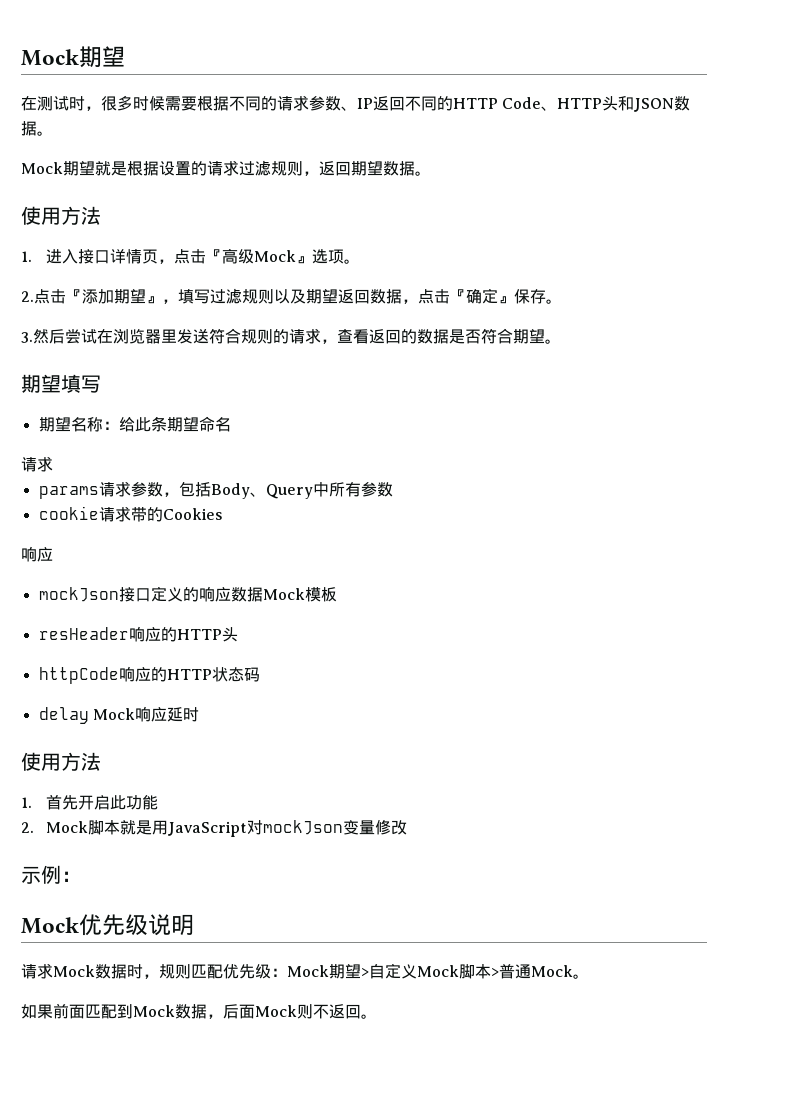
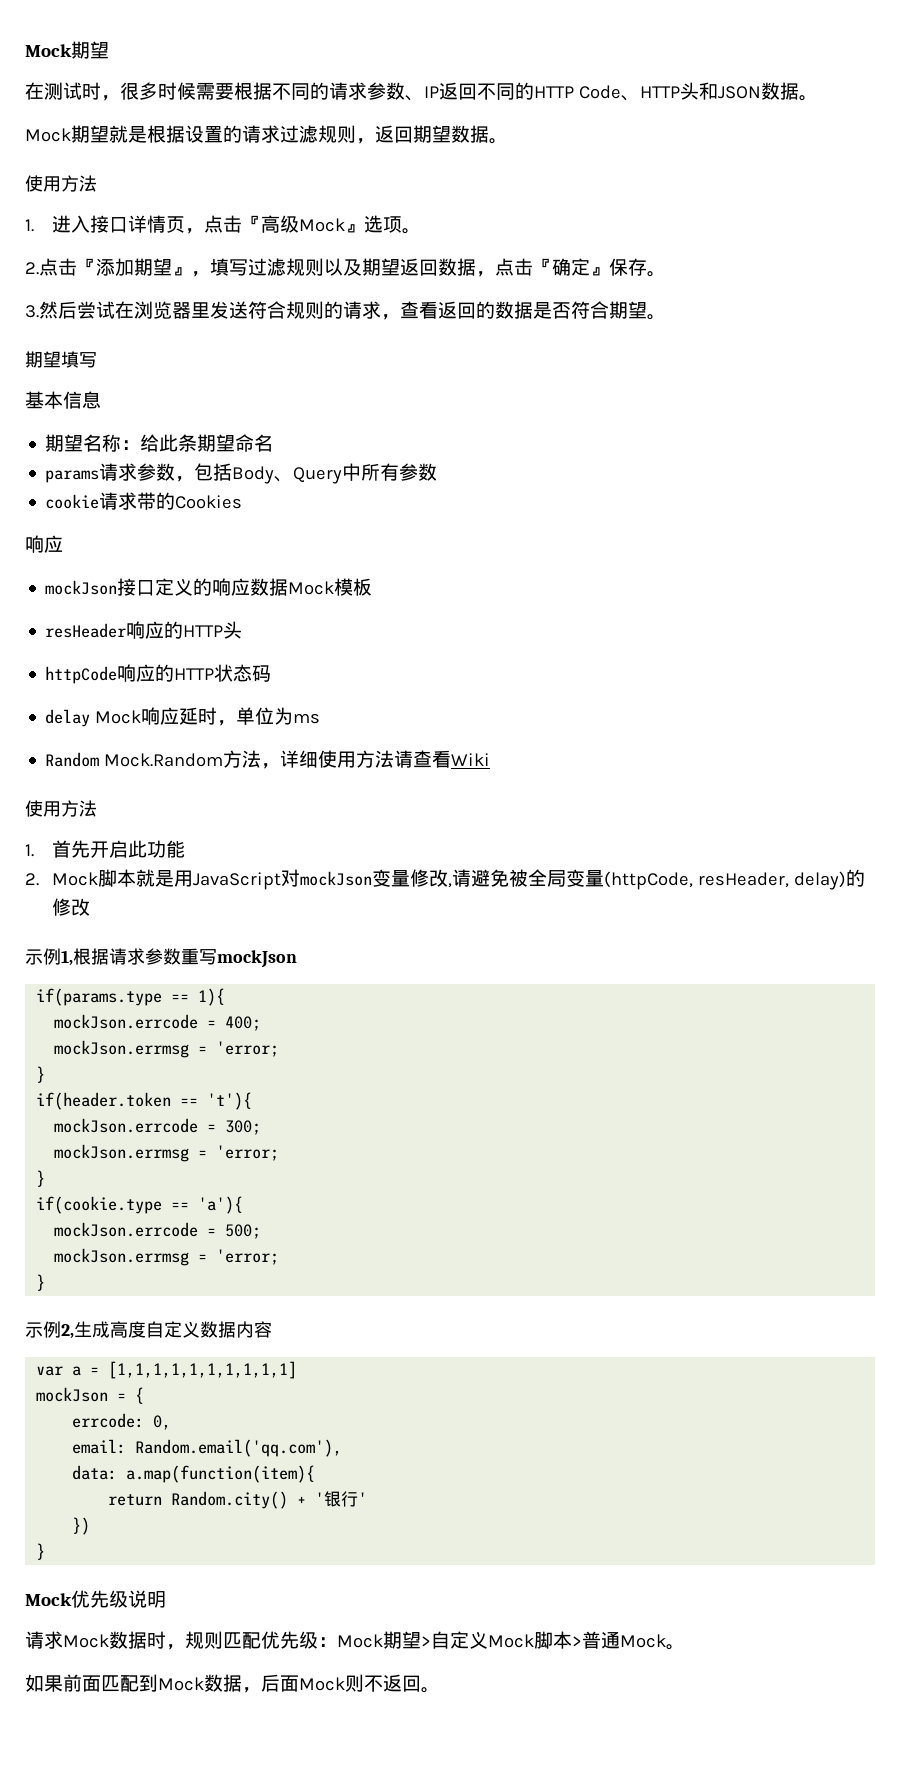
(101, 384) none -> [25,391,101,409] // 基本信息
[21,456,53,472] // 请求 -> (274, 443) none
(199, 714) none -> [217,707,321,726] [45,750,491,769] ，单位为ms // Random Mock.Random方法，详细使用方法请查看Wiki
[21,865,81,884] // 示例： -> [447,869,865,890] [51,898,90,916] [25,948,297,968] [36,988,226,1006] [54,1014,262,1031] [54,1040,280,1058] [36,1066,46,1083] [36,1092,253,1110] [54,1118,262,1135] [54,1144,280,1162] [36,1170,46,1187] [36,1196,244,1214] [54,1222,262,1239] [54,1248,280,1266] [36,1274,46,1291] [25,1321,272,1339] [36,1361,298,1379] [36,1387,145,1404] [72,1413,172,1430] [72,1439,343,1457] [72,1465,316,1483] [108,1491,368,1509] [72,1517,91,1535] [36,1543,46,1560] ,请避免被全局变量(httpCode, resHeader, delay)的修改 // 示例1,根据请求参数重写mockJson // if(params.type == 1){ // mockJson.errcode = 400; // mockJson.errmsg = 'error; // } // if(header.token == 't'){ // mockJson.errcode = 300; // mockJson.errmsg = 'error; // } // if(cookie.type == 'a'){ // mockJson.errcode = 500; // mockJson.errmsg = 'error; // } // 示例2,生成高度自定义数据内容 // var a = [1,1,1,1,1,1,1,1,1,1] // mockJson = { // errcode: 0, // email: Random.email('qq.com'), // data: a.map(function(item){ // return Random.city() + '银行' // }) // }

